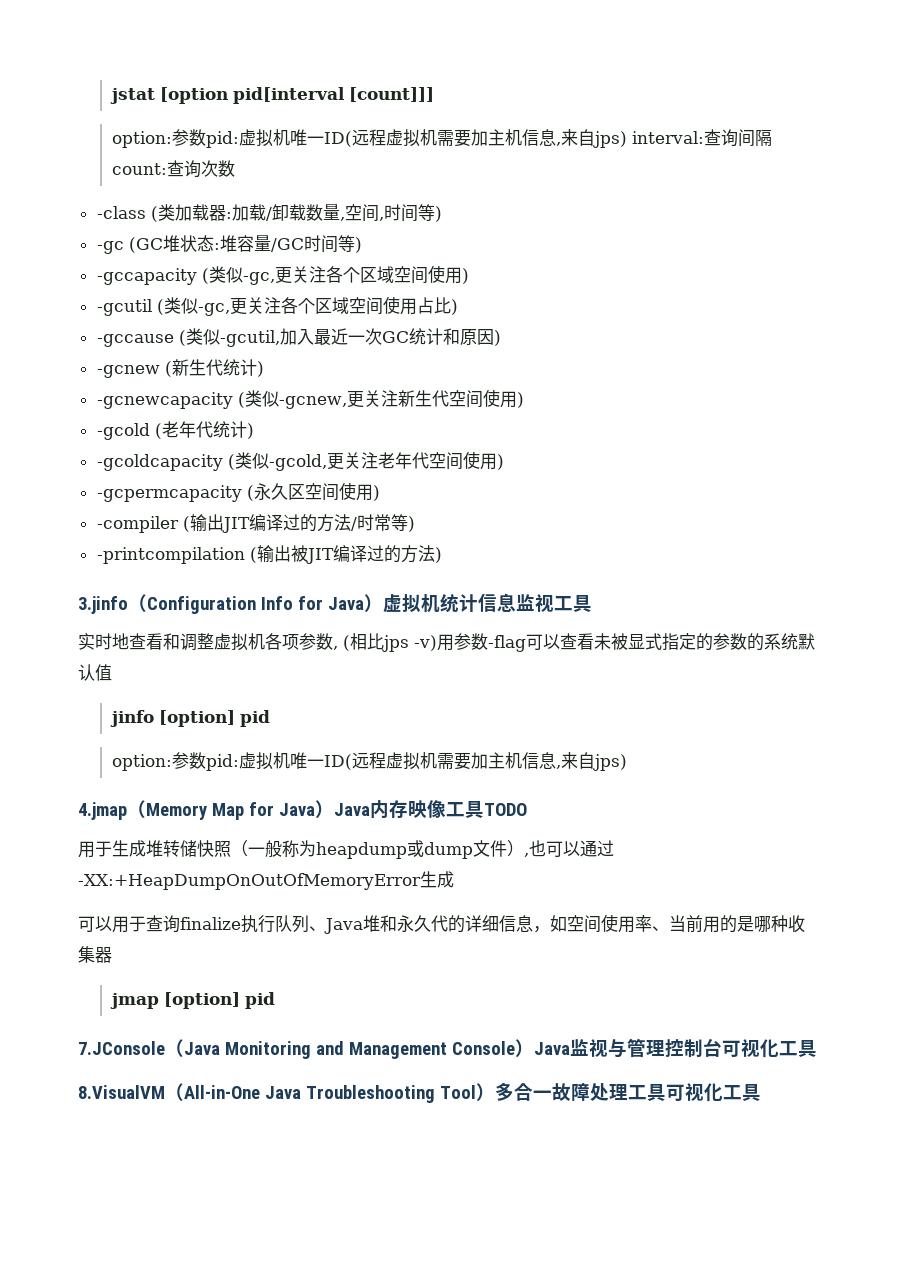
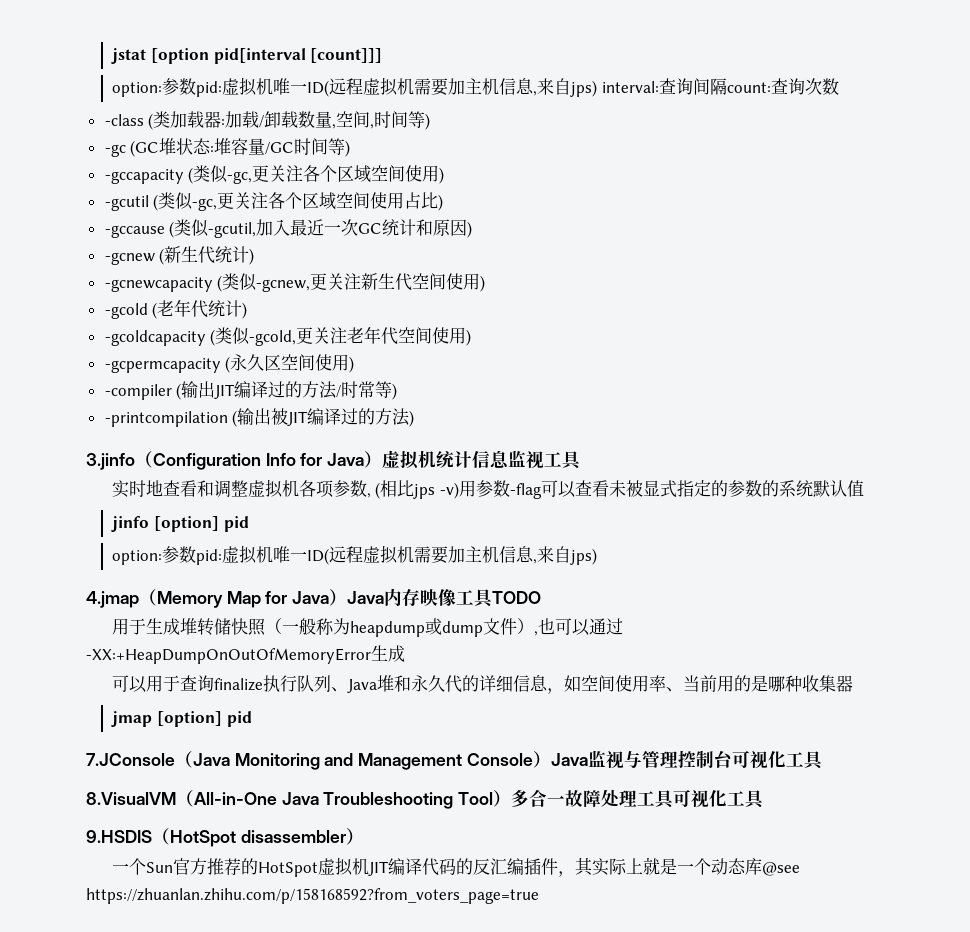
(761, 1092) none -> [86,828,364,847] [111,857,800,877] [86,888,539,904] // 9.HSDIS（HotSpot disassembler） // 一个Sun官方推荐的HotSpot虚拟机JIT编译代码的反汇编插件，其实际上就是一个动态库@see https://zhuanlan.zhihu.com/p/158168592?from_voters_page=true

